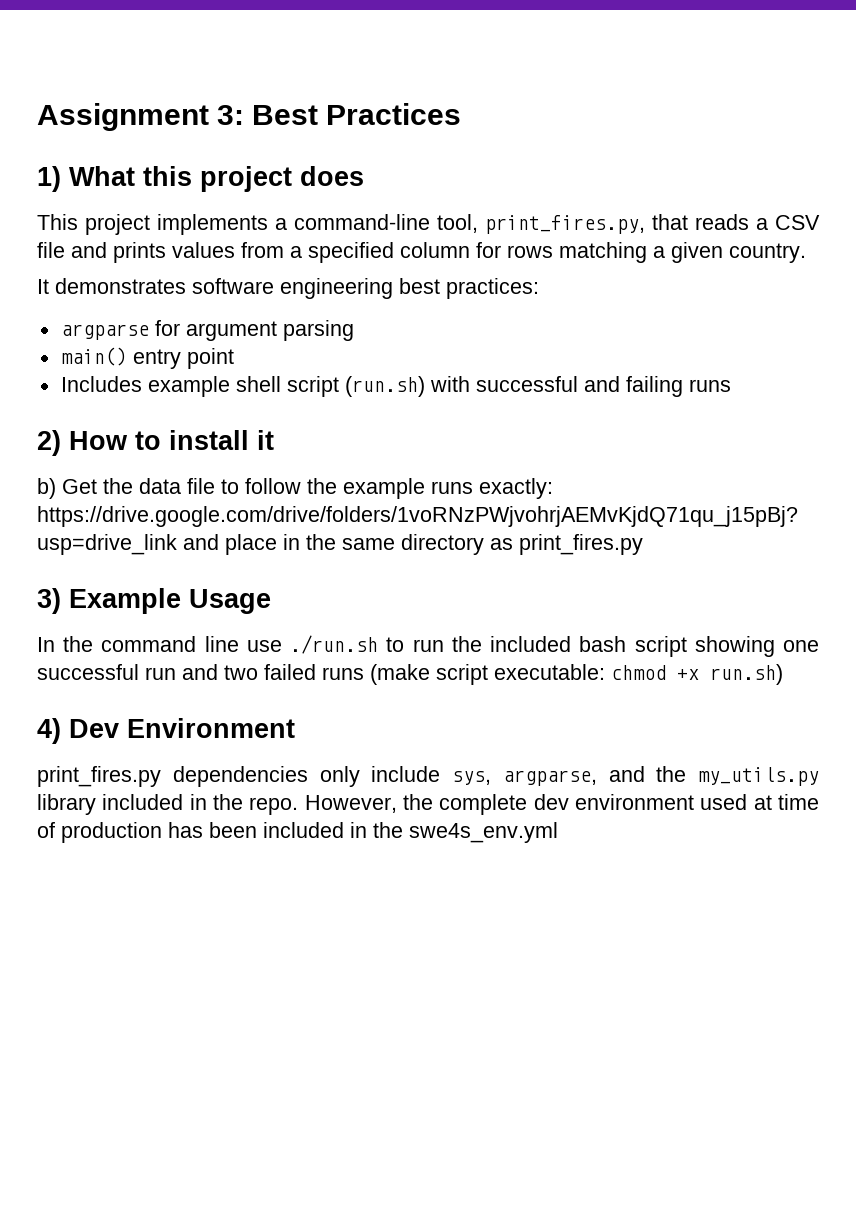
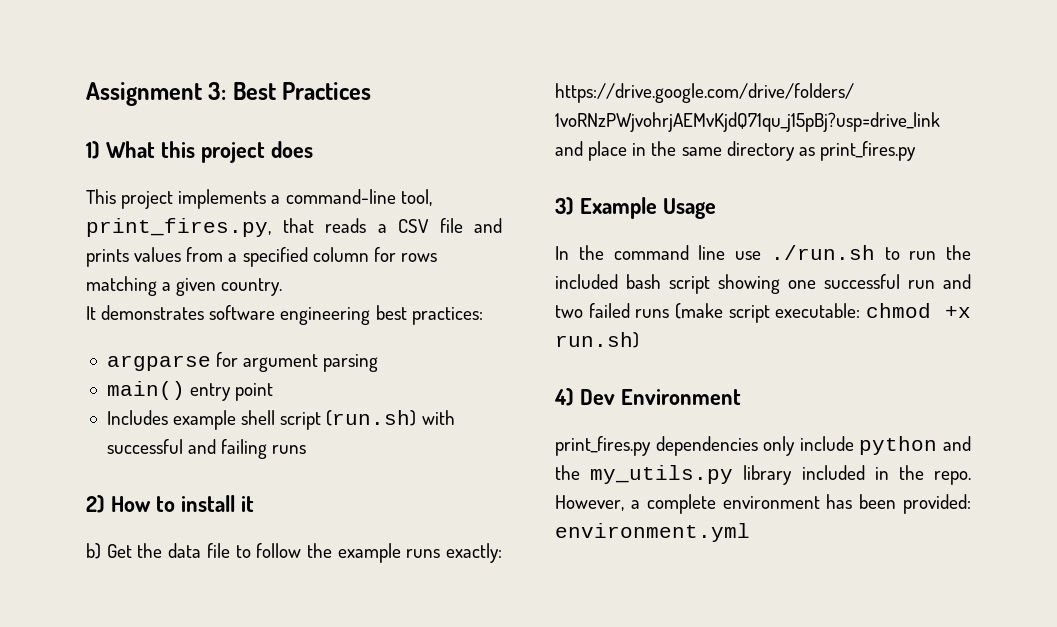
[452,770,597,786] sys, argparse, -> [859,436,938,455] python
[403,794,820,815] [37,822,558,843] the complete dev environment used at time of production has been included in the swe4s_env.yml -> [630,494,971,514] [555,523,750,542] a complete environment has been provided: environment.yml

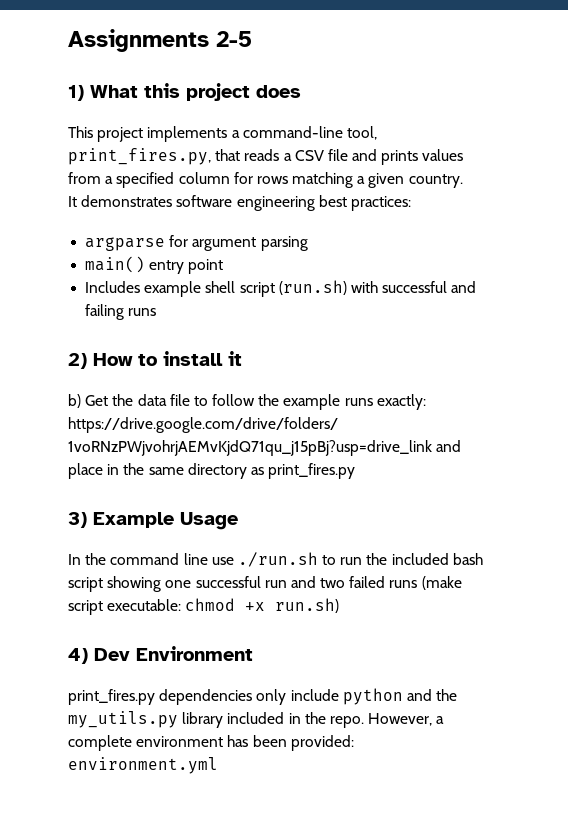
[86,82,372,106] Assignment 3: Best Practices -> [68,29,252,52] Assignments 2-5

